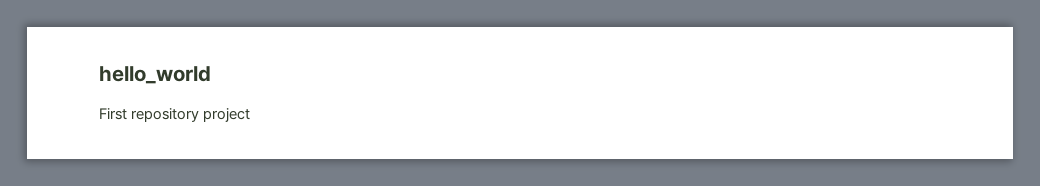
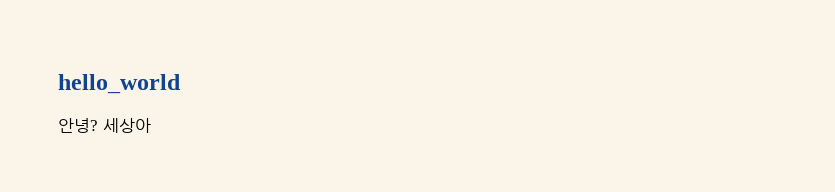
[99,108,251,122] First repository project -> [58,118,151,133] 안녕? 세상아

